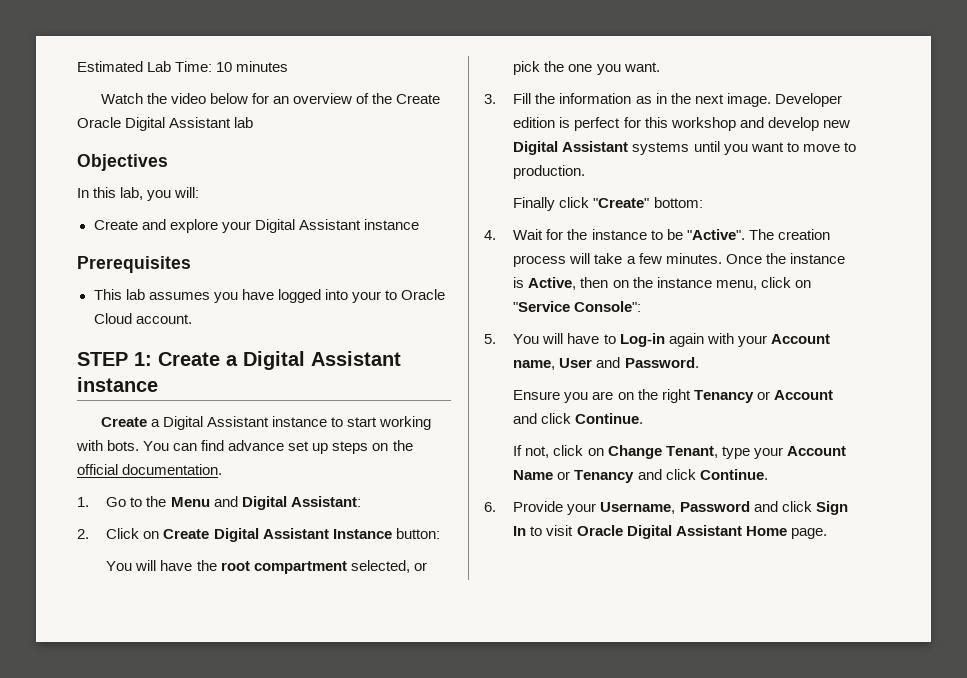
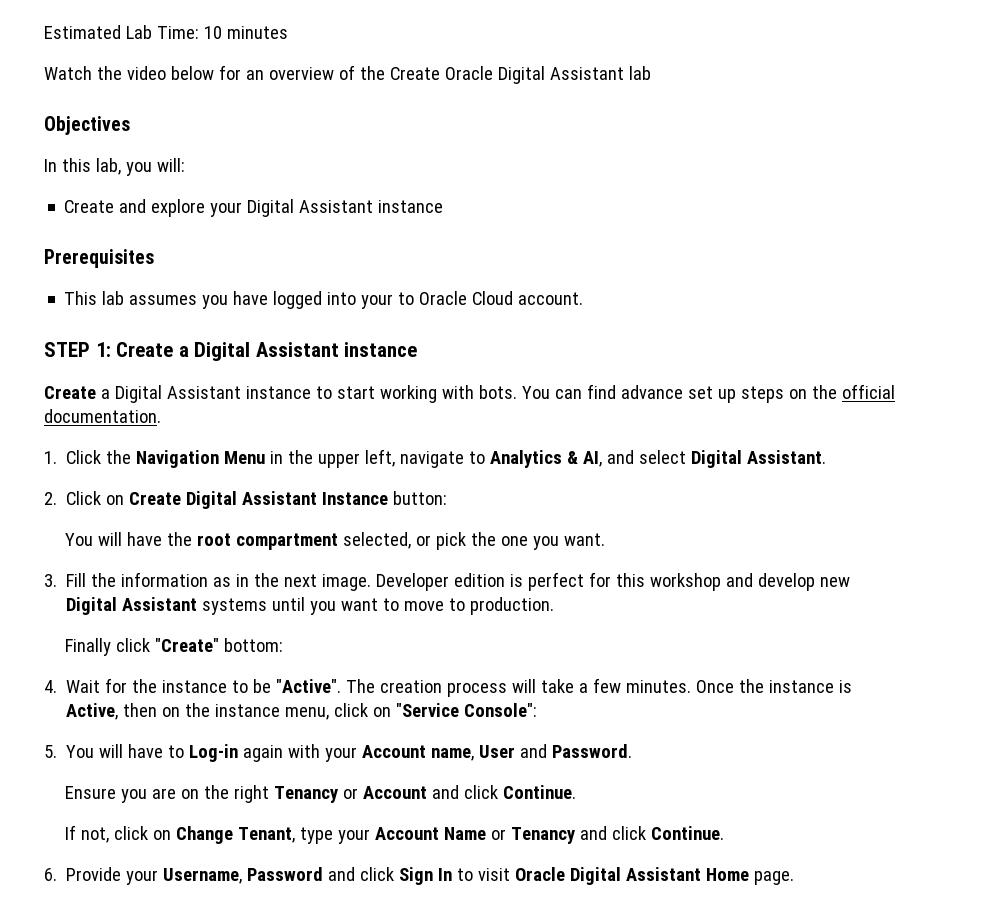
[106,496,361,510] Go to the Menu and Digital Assistant: -> [66,449,827,468] Click the Navigation Menu in the upper left, navigate to Analytics & AI, and select Digital Assistant.

